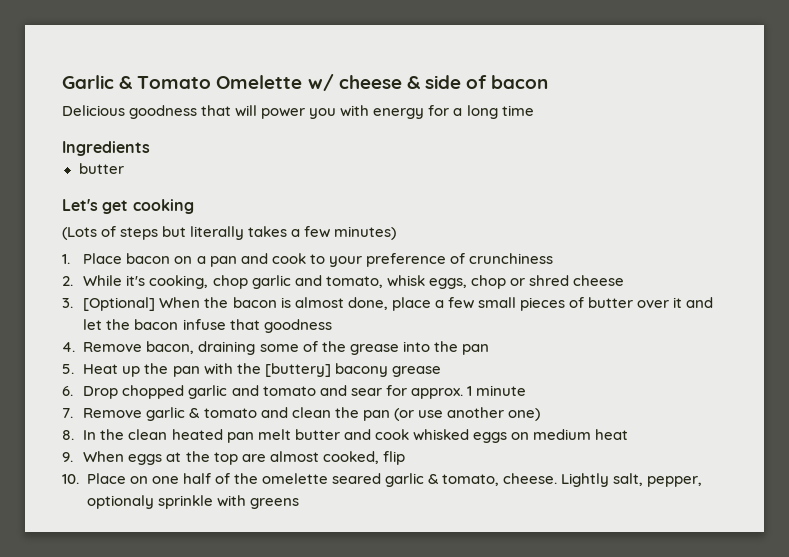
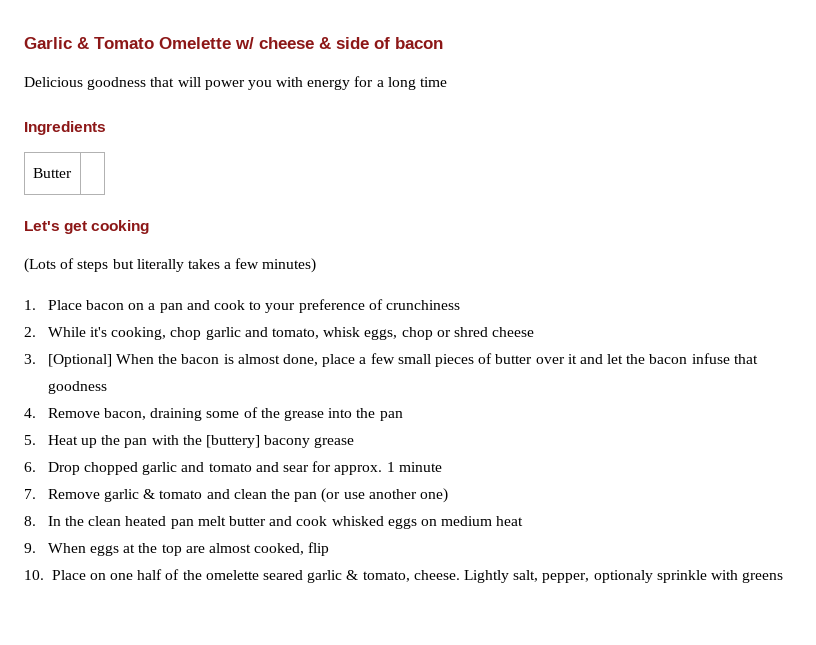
[78,163,124,174] // butter -> [32,168,72,178] // Butter |

